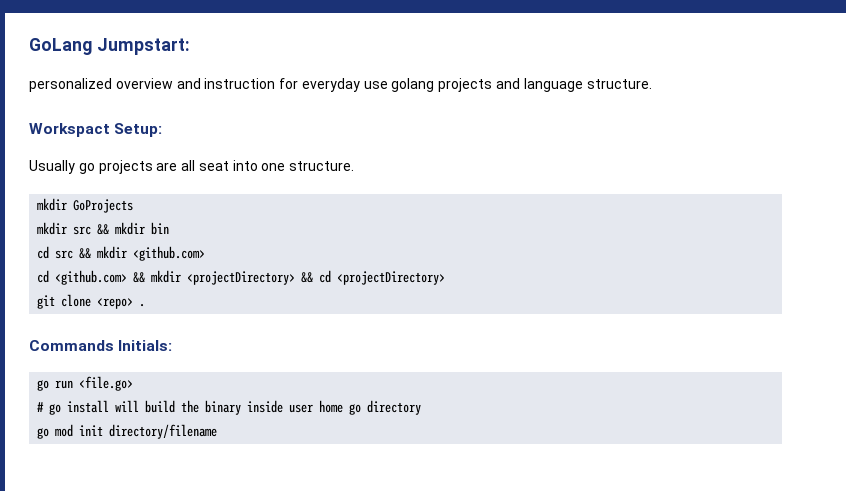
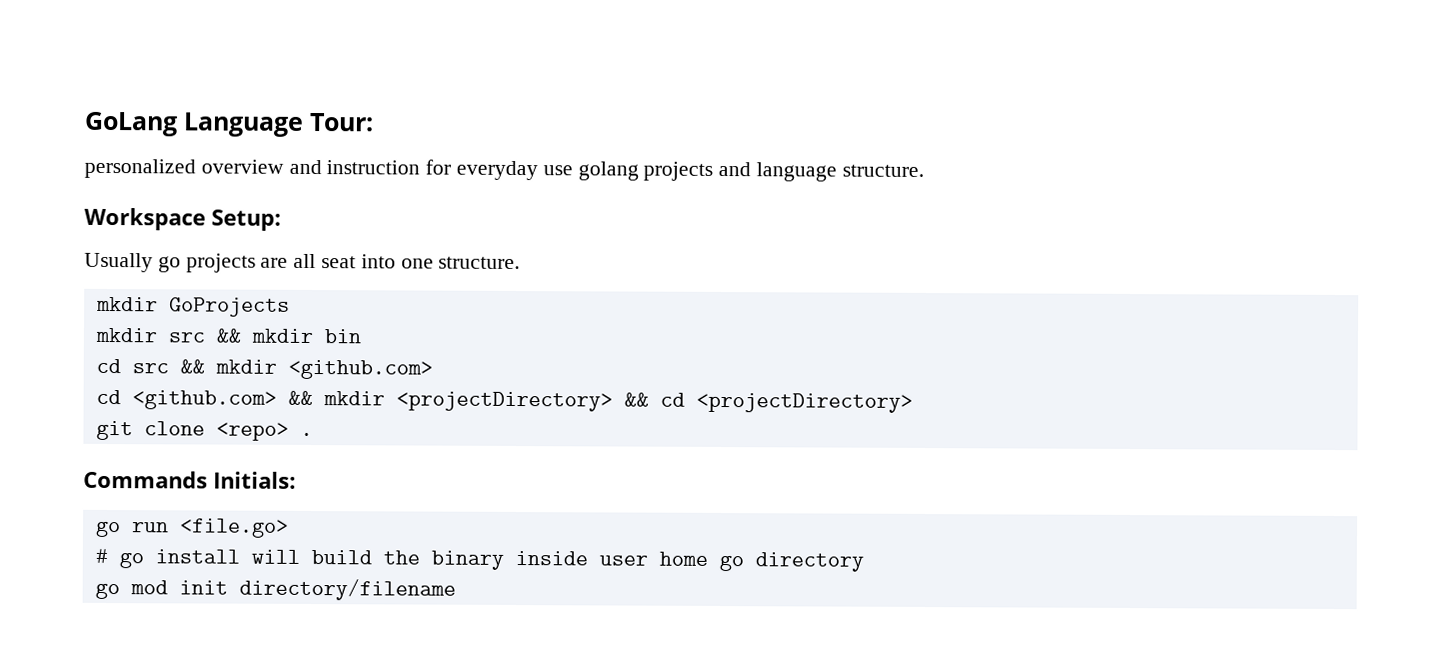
[96,38,190,55] Jumpstart: -> [183,112,374,137] Language Tour:
[29,123,110,137] Workspact -> [84,207,206,231] Workspace

